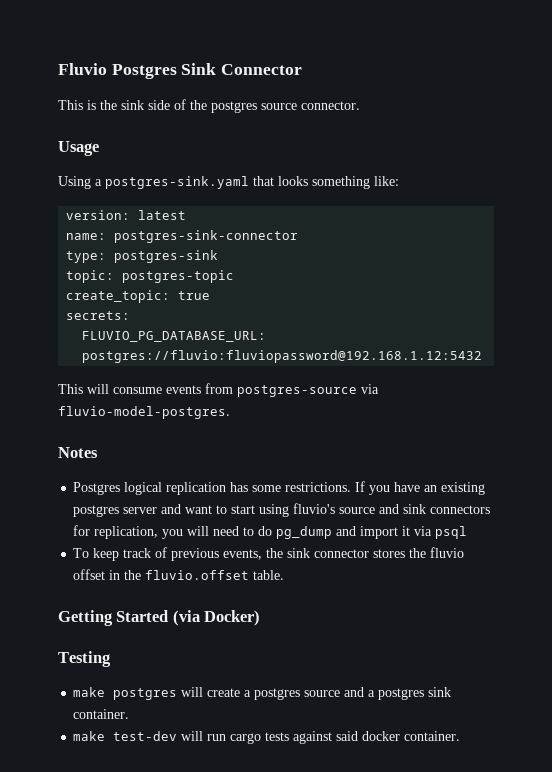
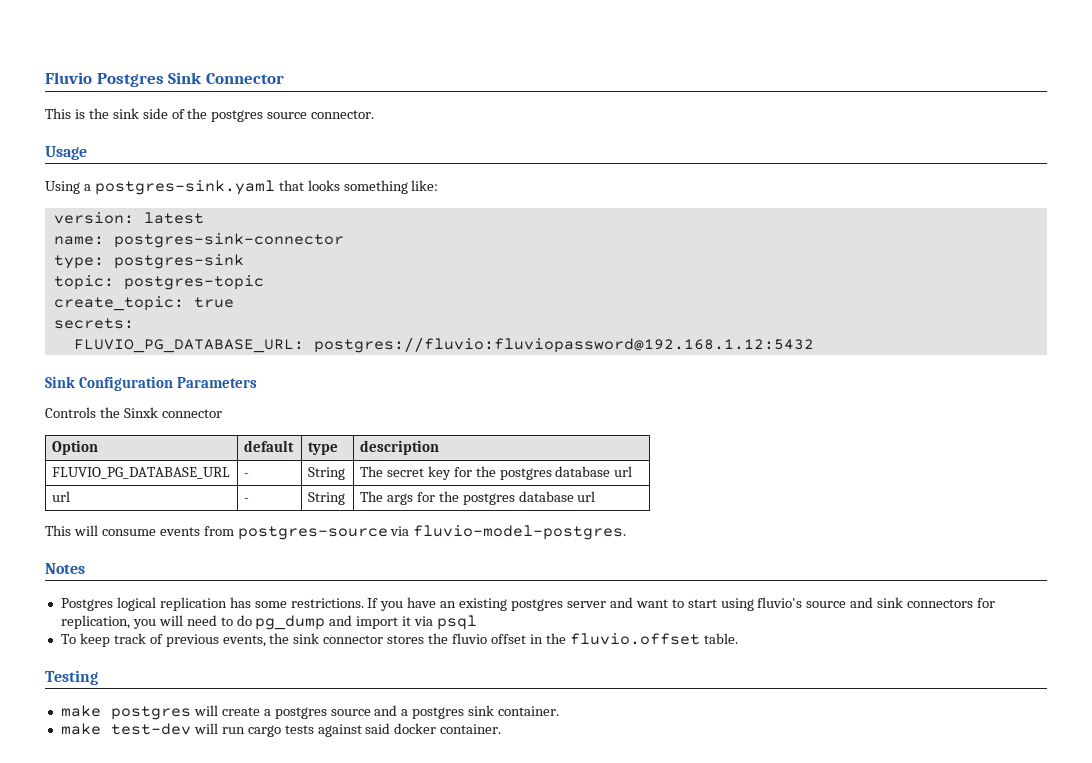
(483, 356) none -> [45,376,258,391] [45,407,222,418] [51,440,98,455] [243,440,294,452] [307,442,338,455] [359,440,439,455] [51,467,230,479] [243,473,249,477] [307,467,345,480] [359,466,633,480] [51,491,70,502] [243,498,249,502] [307,492,345,505] [359,491,596,505] // Sink Configuration Parameters // Controls the Sinxk connector // Option | default | type | description // FLUVIO_PG_DATABASE_URL | - | String | The secret key for the postgres database url // url | - | String | The args for the postgres database url
[58,610,261,626] // Getting Started (via Docker) -> (738, 638) none

